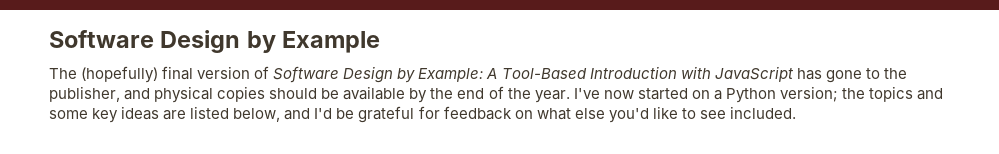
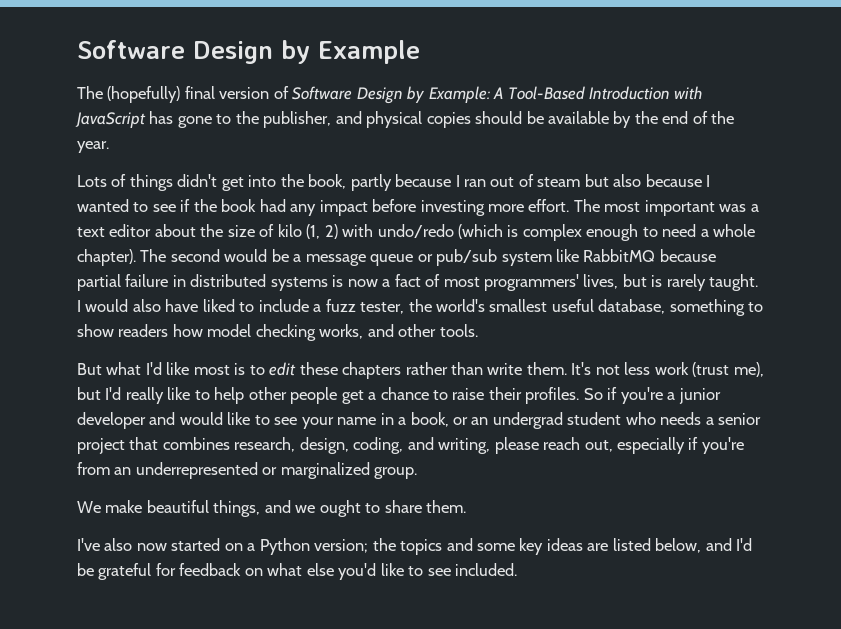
[573,88,600,99] I've -> [77,174,711,191] [77,199,759,216] [77,224,756,241] [77,249,716,266] [77,274,759,291] [77,299,764,316] [77,324,478,341] [77,362,764,379] [77,387,721,404] [77,412,762,429] [77,437,744,454] [77,462,418,479] [77,500,467,517] [77,538,133,551] // Lots of things didn't get into the book, partly because I ran out of steam but also because I wanted to see if the book had any impact before investing more effort. The most important was a text editor about the size of kilo (1, 2) with undo/redo (which is complex enough to need a whole chapter). The second would be a message queue or pub/sub system like RabbitMQ because partial failure in distributed systems is now a fact of most programmers' lives, but is rarely taught. I would also have liked to include a fuzz tester, the world's smallest useful database, something to show readers how model checking works, and other tools. // But what I'd like most is to edit these chapters rather than write them. It's not less work (trust me), but I'd really like to help other people get a chance to raise their profiles. So if you're a junior developer and would like to see your name in a book, or an undergrad student who needs a senior project that combines research, design, coding, and writing, please reach out, especially if you're from an underrepresented or marginalized group. // We make beautiful things, and we ought to share them. // I've also

